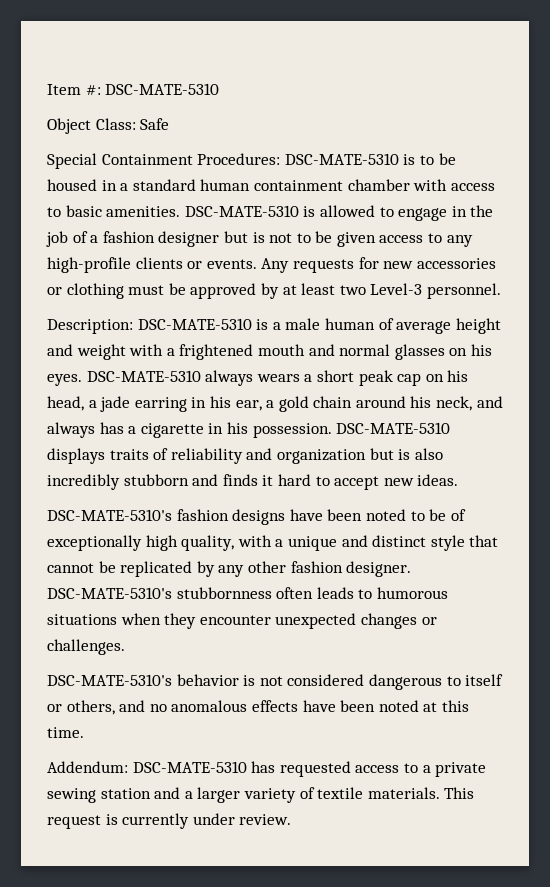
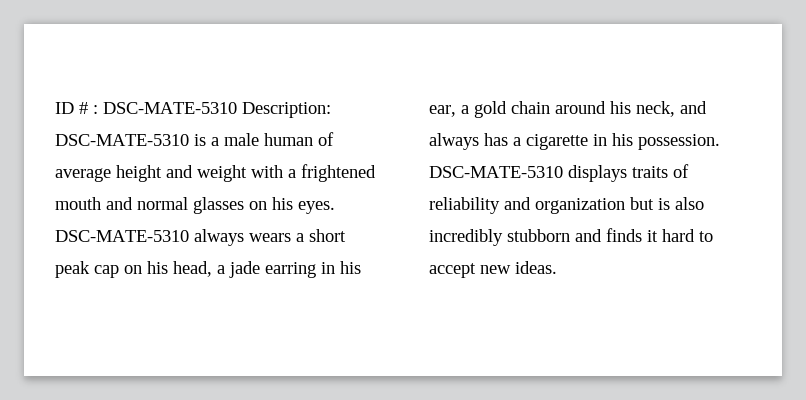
[47,83,220,95] [47,118,170,134] [47,153,456,169] [47,179,495,191] [47,205,494,221] [46,231,473,247] [47,257,496,273] [47,283,501,299] Item #: DSC-MATE-5310 // Object Class: Safe // Special Containment Procedures: DSC-MATE-5310 is to be housed in a standard human containment chamber with access to basic amenities. DSC-MATE-5310 is allowed to engage in the job of a fashion designer but is not to be given access to any high-profile clients or events. Any requests for new accessories or clothing must be approved by at least two Level-3 personnel. // -> [55,102,237,114] ID # : DSC-MATE-5310
[47,509,466,525] [47,535,499,551] [47,561,412,577] [47,587,448,599] [47,613,437,629] [47,639,125,655] [47,674,504,690] [47,700,469,715] [47,727,84,738] [47,761,487,777] [47,787,475,803] [47,813,292,829] // DSC-MATE-5310's fashion designs have been noted to be of exceptionally high quality, with a unique and distinct style that cannot be replicated by any other fashion designer. DSC-MATE-5310's stubbornness often leads to humorous situations when they encounter unexpected changes or challenges. // DSC-MATE-5310's behavior is not considered dangerous to itself or others, and no anomalous effects have been noted at this time. // Addendum: DSC-MATE-5310 has requested access to a private sewing station and a larger variety of textile materials. This request is currently under review. -> (557, 267) none

